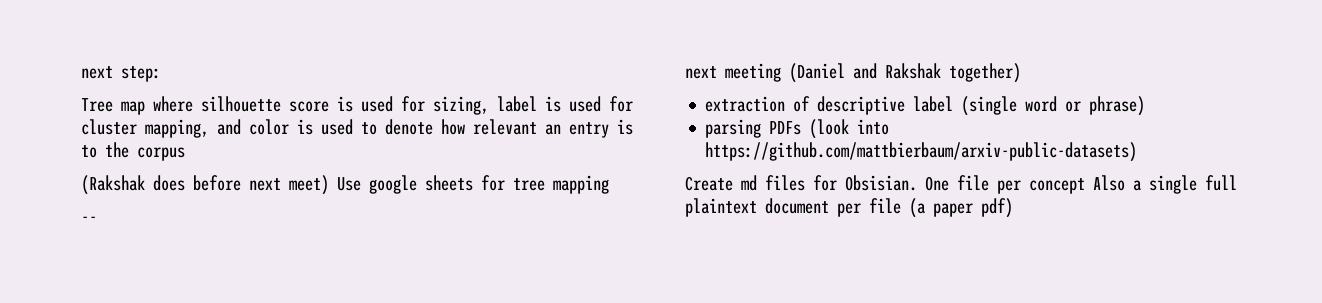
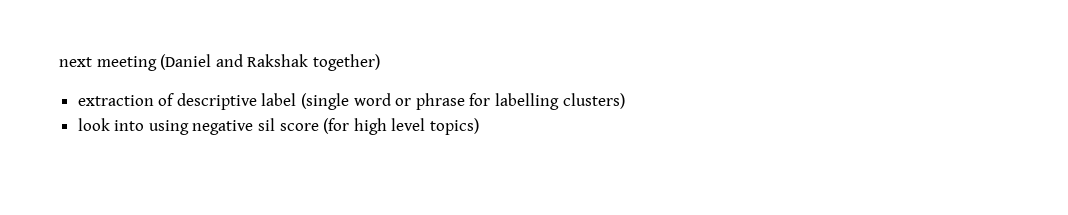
[81,66,161,82] [81,96,633,115] [81,119,633,138] [81,142,185,161] [81,175,609,195] [81,216,97,223] [685,66,717,79] next step: // Tree map where silhouette score is used for sizing, label is used for cluster mapping, and color is used to denote how relevant an entry is to the corpus // (Rakshak does before next meet) Use google sheets for tree mapping // -- // next -> [59,57,92,67] next
[1089,96,1146,116] [705,119,890,139] [705,142,1138,162] [685,175,1237,194] [685,198,1013,218] phrase) // parsing PDFs (look into https://github.com/mattbierbaum/arxiv-public-datasets) // Create md files for Obsisian. One file per concept Also a single full plaintext document per file (a paper pdf) -> [415,93,625,110] [77,118,480,135] phrase for labelling clusters) // look into using negative sil score (for high level topics)

